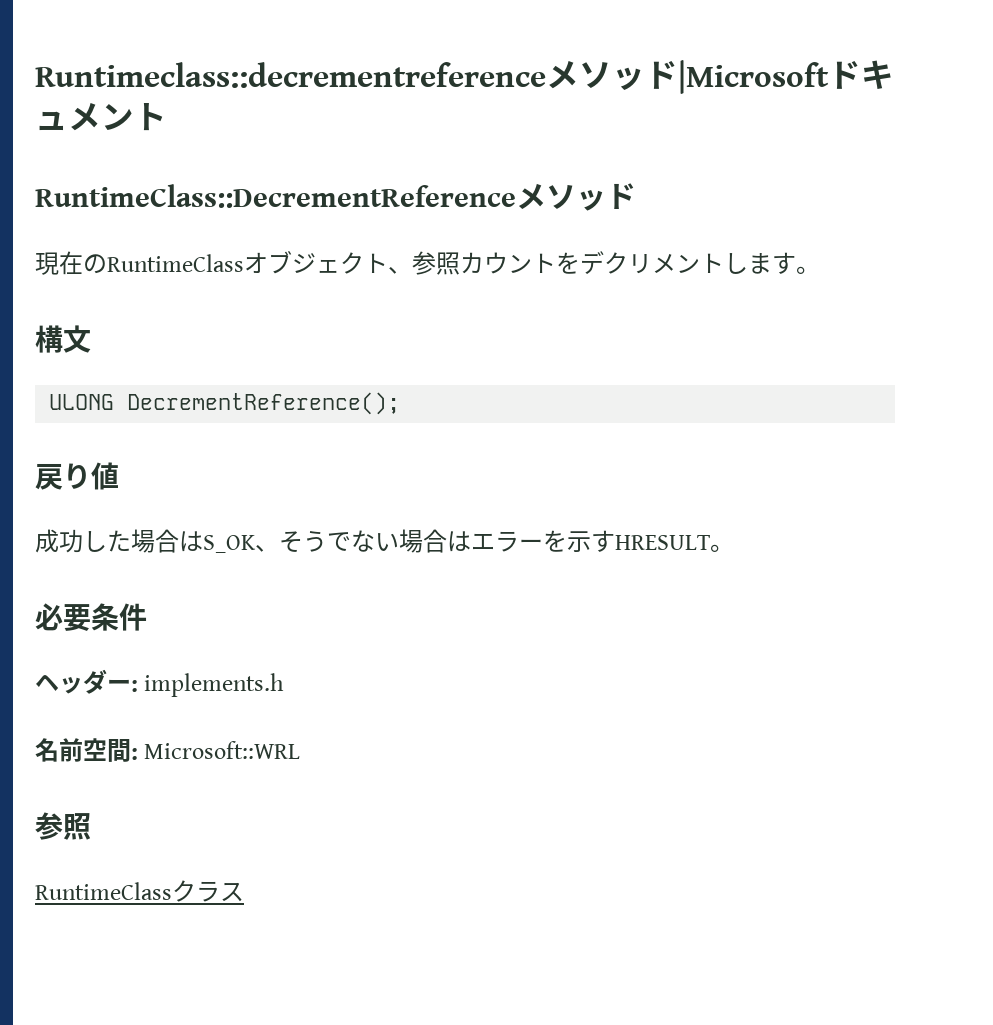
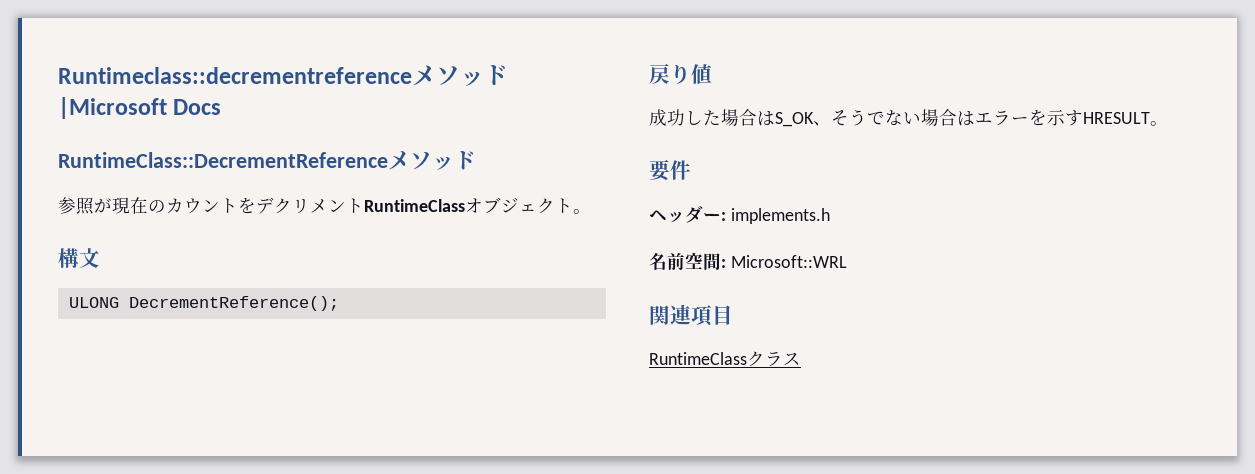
[828,60,894,89] [35,103,167,131] ドキュメント -> [173,99,222,115] Docs
[35,251,460,275] 現在のRuntimeClassオブジェクト、参照 -> [58,197,166,215] 参照が現在の
[724,252,796,274] します -> [364,197,573,214] RuntimeClassオブジェクト
[35,603,119,631] 必要条 -> [649,160,671,181] 要
[35,812,91,840] 参照 -> [649,304,733,326] 関連項目

